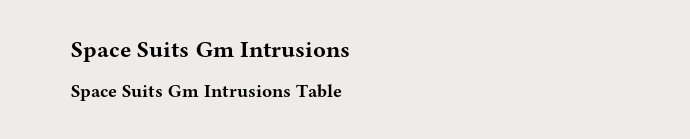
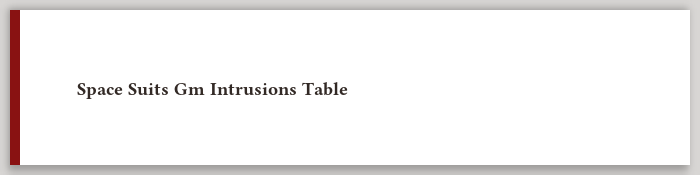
[71,42,351,62] [71,85,291,101] Space Suits Gm Intrusions // Space Suits Gm Intrusions -> [77,83,297,99] Space Suits Gm Intrusions

